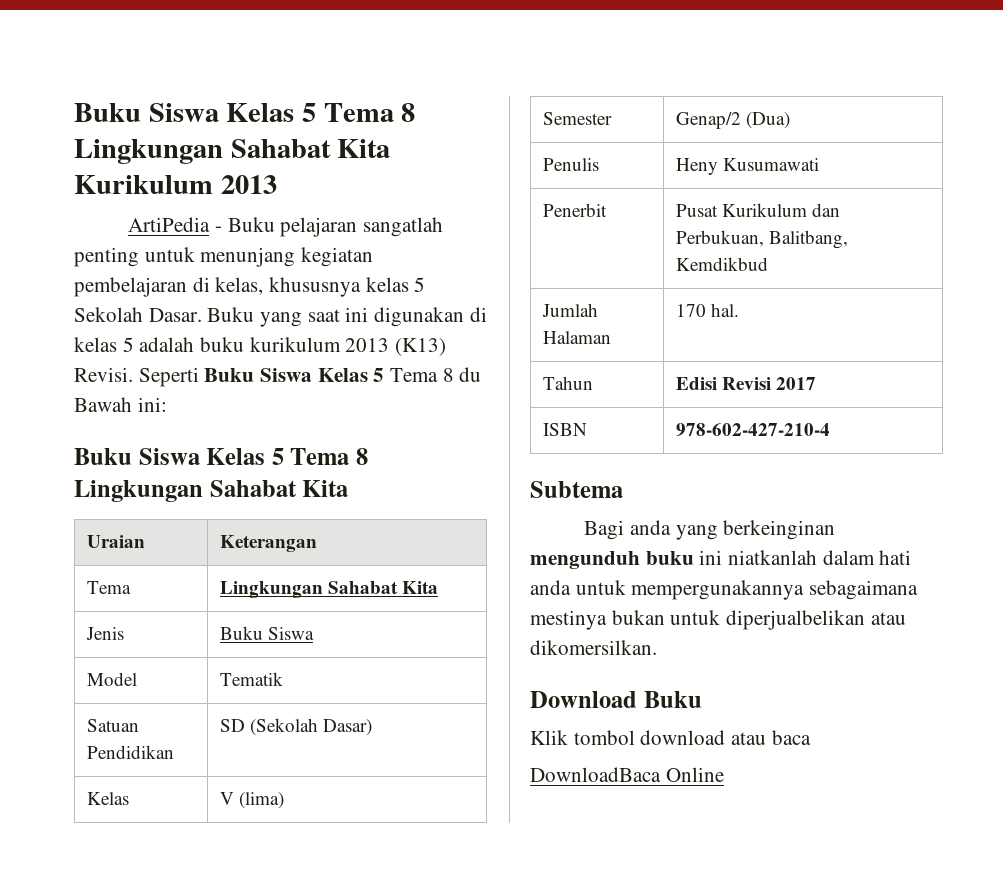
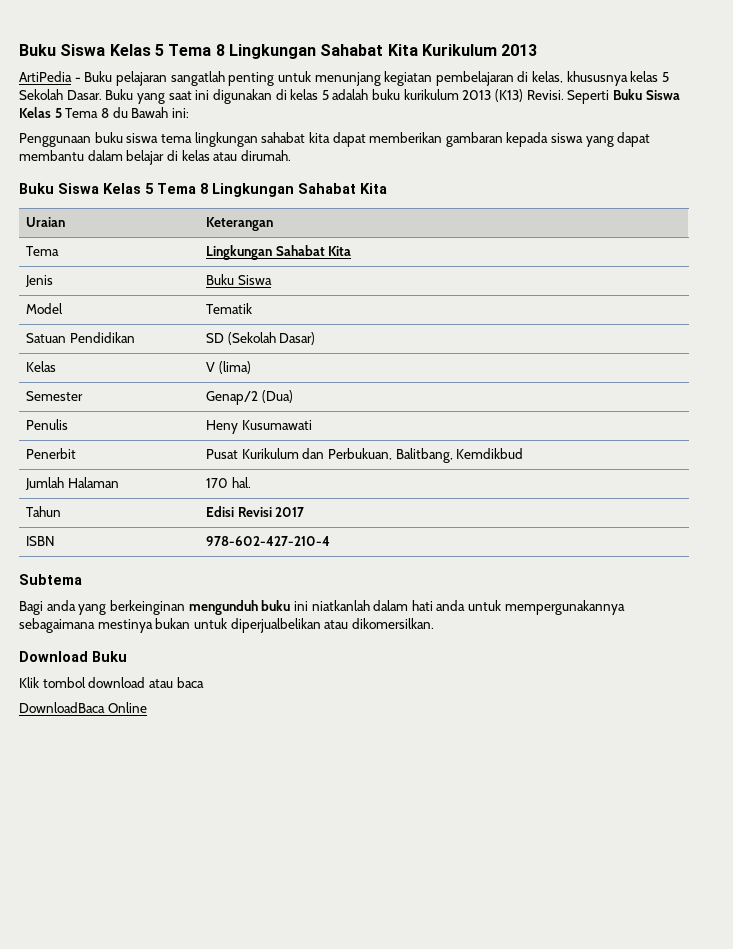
(167, 404) none -> [19,132,651,147] [19,150,291,165] // Penggunaan buku siswa tema lingkungan sahabat kita dapat memberikan gambaran kepada siswa yang dapat membantu dalam belajar di kelas atau dirumah.

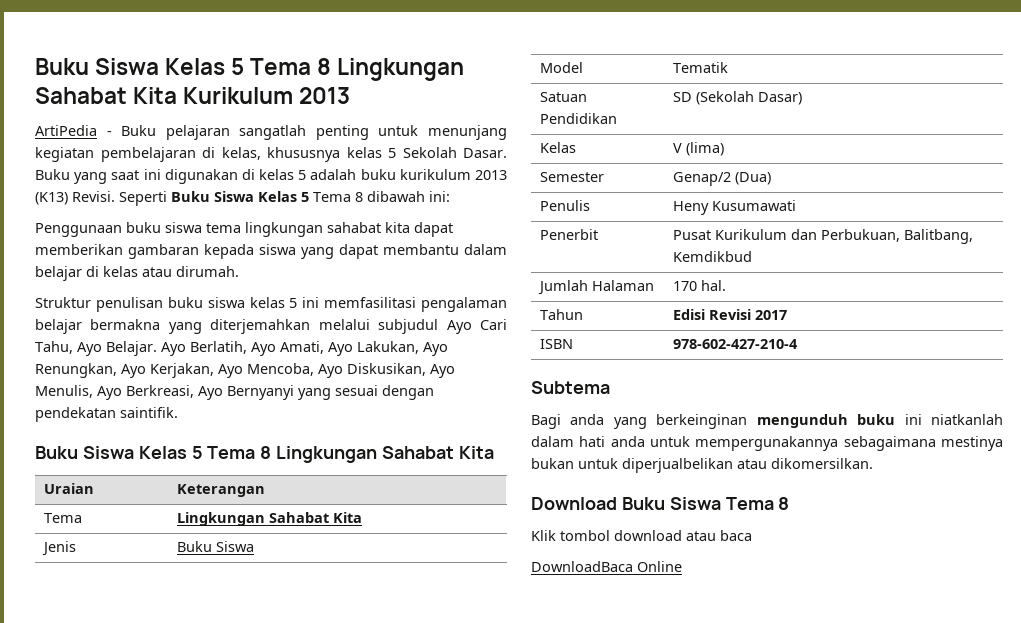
[112,107,169,118] du Bawah -> [367,191,425,202] dibawah
(291, 155) none -> [35,297,507,312] [35,319,508,334] [35,341,448,356] [35,363,455,378] [35,385,434,400] [35,407,178,422] // Struktur penulisan buku siswa kelas 5 ini memfasilitasi pengalaman belajar bermakna yang diterjemahkan melalui subjudul Ayo Cari Tahu, Ayo Belajar. Ayo Berlatih, Ayo Amati, Ayo Lakukan, Ayo Renungkan, Ayo Kerjakan, Ayo Mencoba, Ayo Diskusikan, Ayo Menulis, Ayo Berkreasi, Ayo Bernyanyi yang sesuai dengan pendekatan saintifik.
(127, 656) none -> [669,497,790,510] Siswa Tema 8

